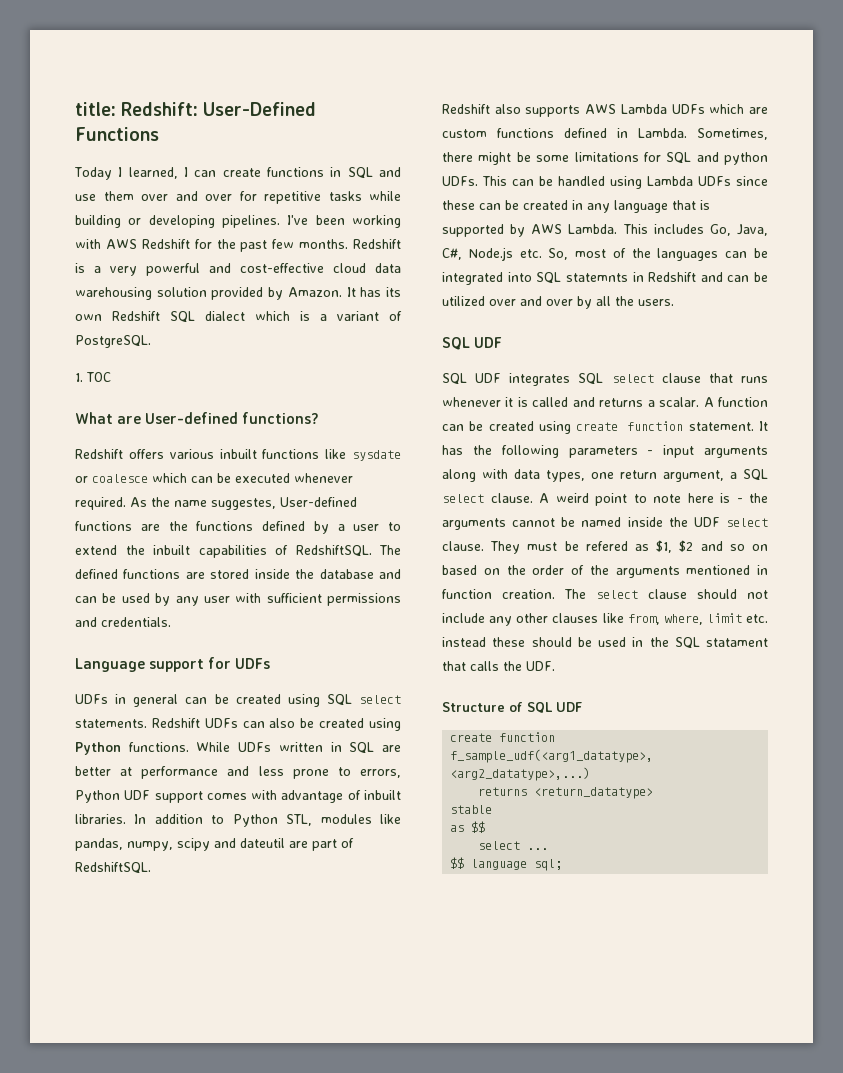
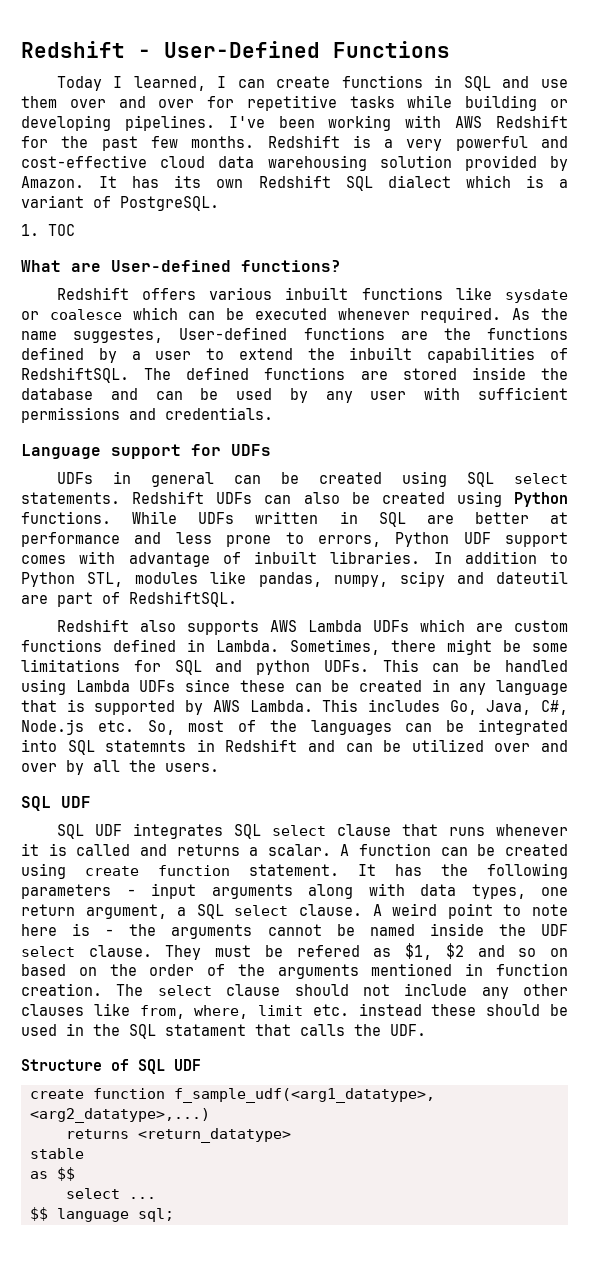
[75,102,199,116] title: Redshift: -> [21,41,151,58] Redshift -

